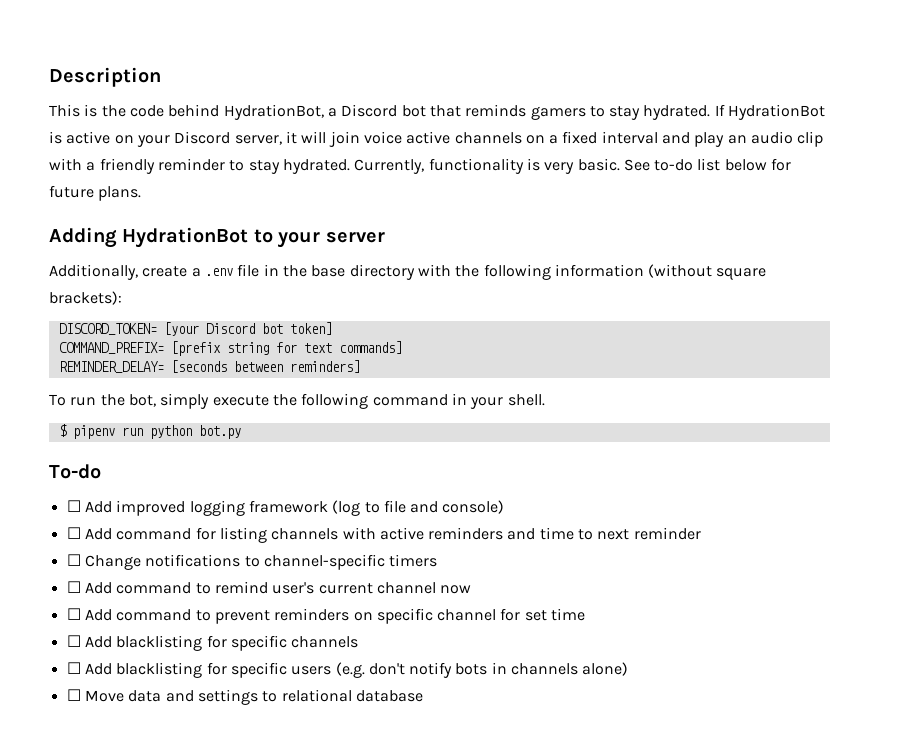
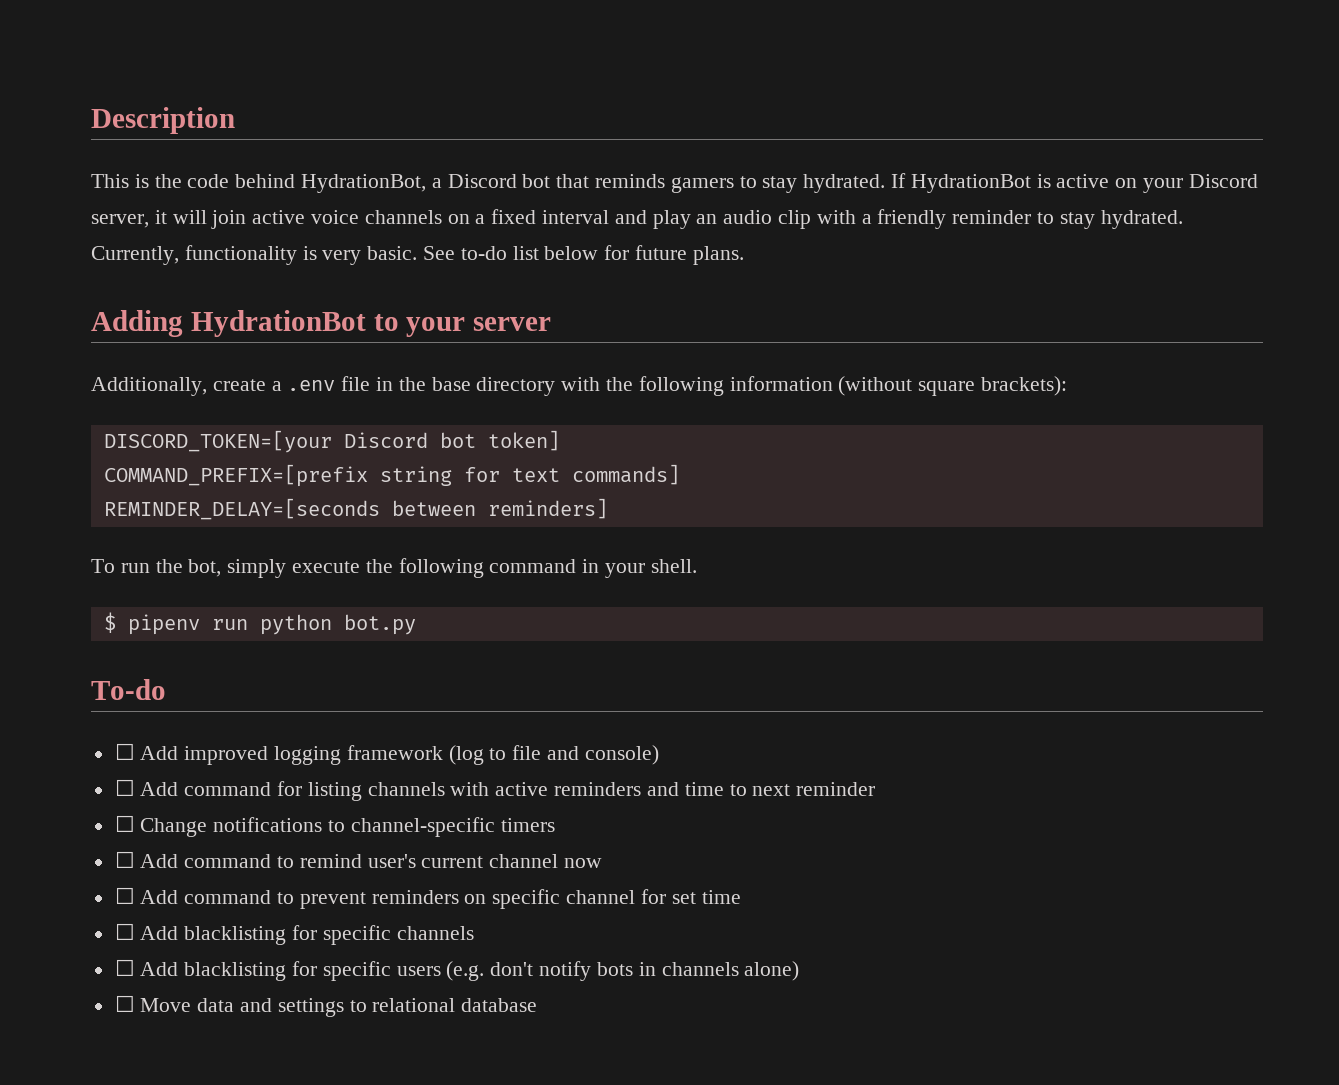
[363,131,451,144] voice active -> [252,210,360,224] active voice
[58,322,199,336] DISCORD_TOKEN= [your -> [103,430,332,453] DISCORD_TOKEN=[your
[58,341,221,356] COMMAND_PREFIX= [prefix -> [103,464,368,487] COMMAND_PREFIX=[prefix
[58,360,227,373] REMINDER_DELAY= [seconds -> [103,498,380,520] REMINDER_DELAY=[seconds

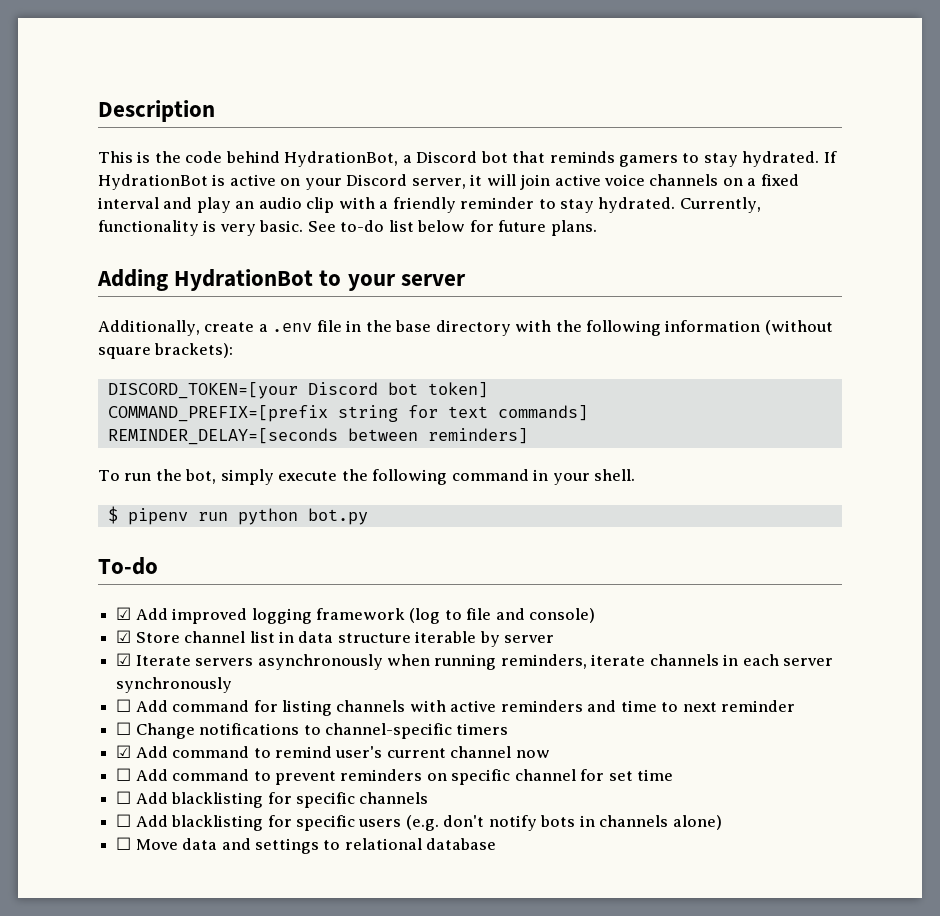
[114,743,135,760] ☐ -> [116,607,132,620] ☑
(659, 755) none -> [116,630,555,647] [116,653,834,670] [116,677,233,693] // ☑ Store channel list in data structure iterable by server // ☑ Iterate servers asynchronously when running reminders, iterate channels in each server synchronously
[114,851,135,868] ☐ -> [116,745,132,758] ☑

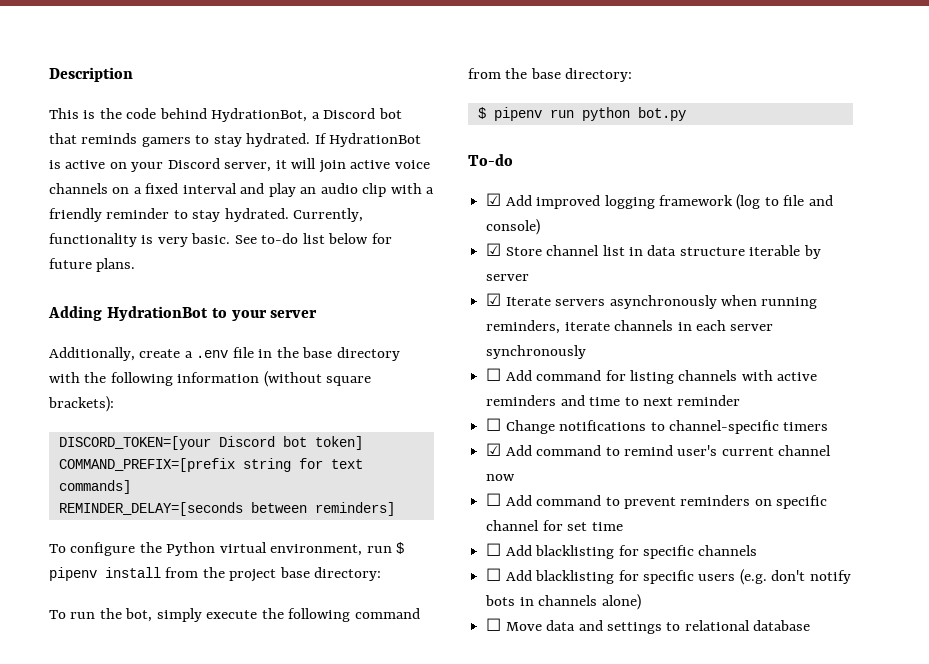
(528, 436) none -> [49,542,405,556] [49,567,382,582] // To configure the Python virtual environment, run $ pipenv install from the project base directory:
[533,469,635,485] in your shell. -> [468,68,633,82] from the base directory:

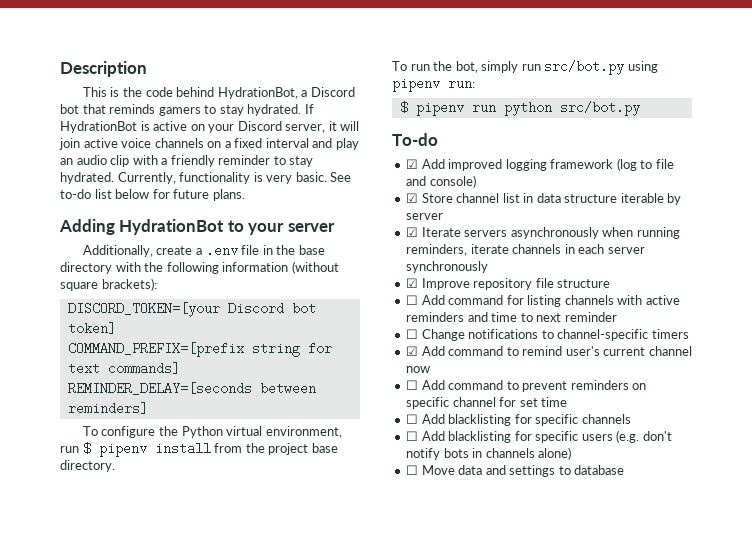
[314,567,382,581] directory: -> [60,460,115,472] directory.
[206,608,420,622] [468,68,633,82] execute the following command from the base directory: -> [521,60,658,75] [392,77,475,92] run src/bot.py using pipenv run:
[637,107,686,121] bot.py -> [559,101,640,116] src/bot.py
(587, 352) none -> [406,278,611,290] // ☑ Improve repository file structure
[684,620,750,631] relational -> (571, 470) none

